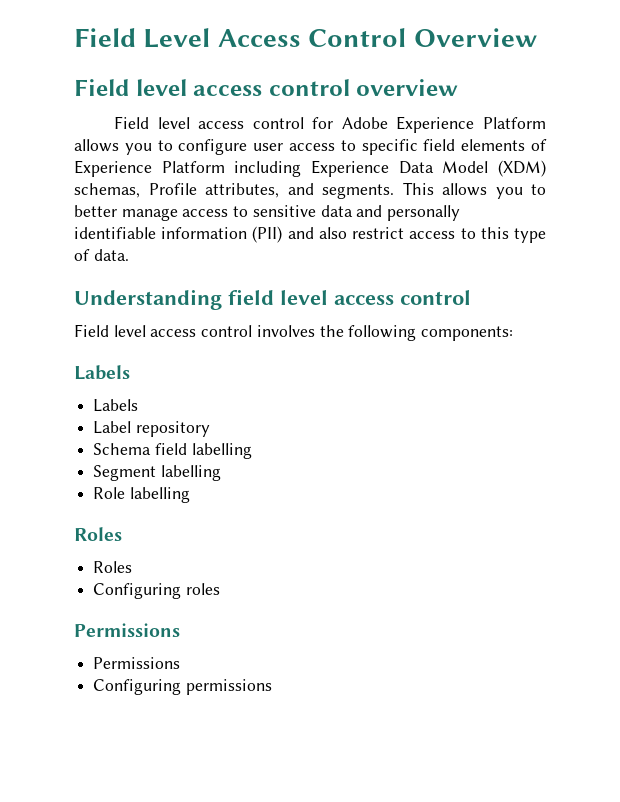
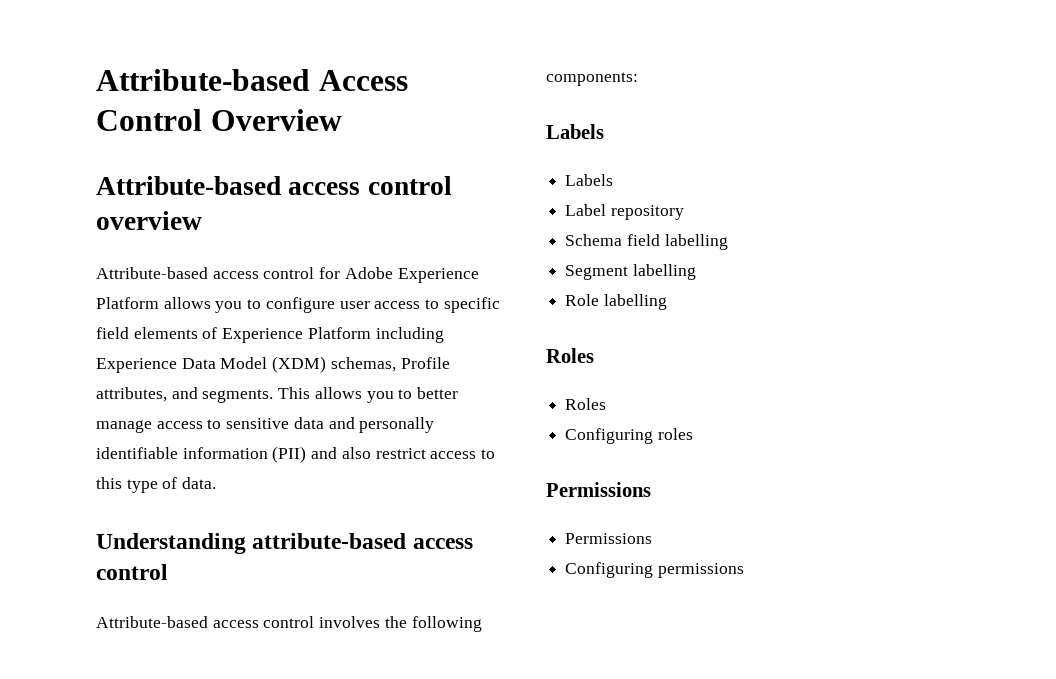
[74,28,211,48] Field Level -> [96,69,310,91] Attribute-based
[74,79,187,96] Field level -> [96,176,281,195] Attribute-based
[114,116,190,129] Field level -> [96,267,208,279] Attribute-based
[228,289,328,305] field level -> [252,533,407,549] attribute-based
[74,324,146,337] Field level -> [96,616,208,628] Attribute-based

